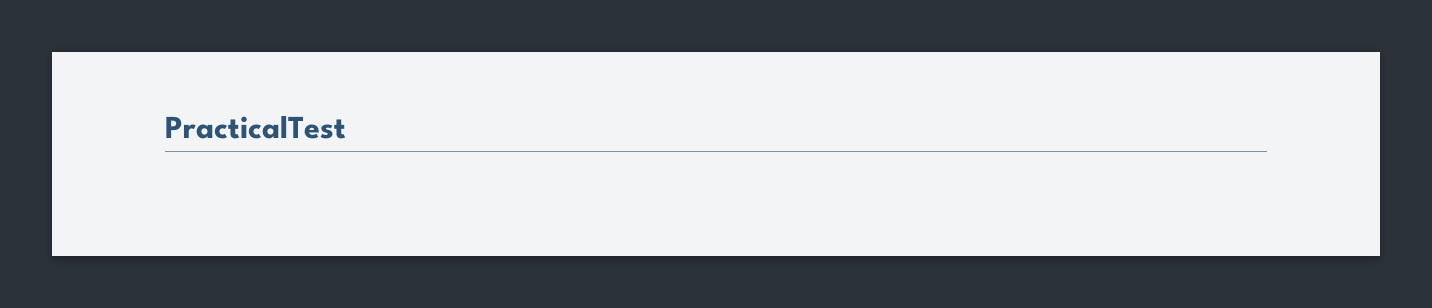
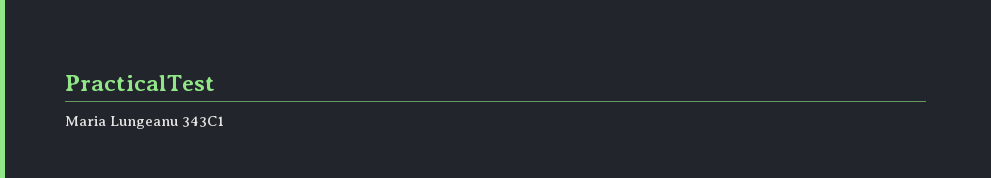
(346, 127) none -> [65,116,225,129] // Maria Lungeanu 343C1

